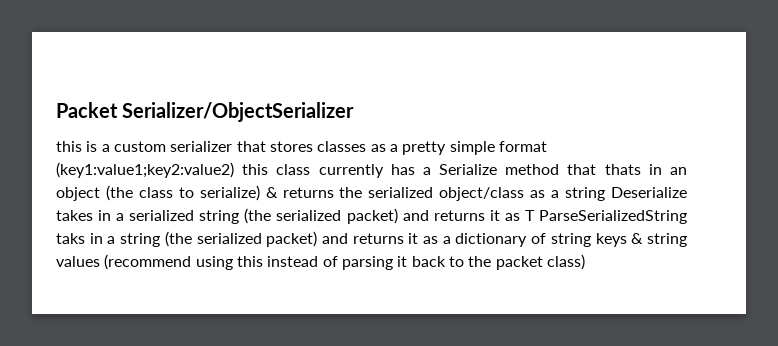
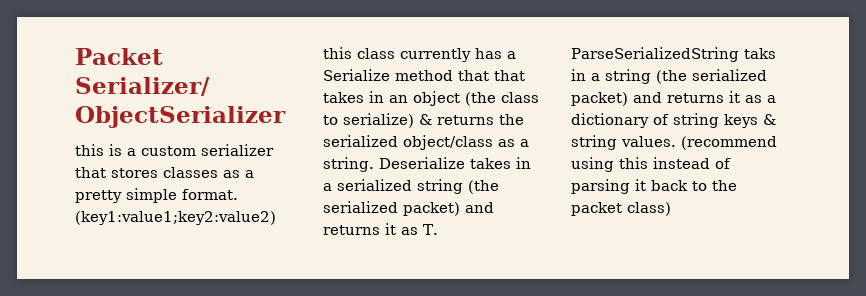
[498,141,547,152] format -> [182,189,238,200] format.
[604,164,641,175] thats -> [494,70,525,81] [323,92,364,103] that takes
[565,187,606,201] string -> [323,157,374,172] string.
[524,210,535,221] T -> [423,224,438,235] T.
[56,256,100,267] values -> [621,136,676,147] values.

